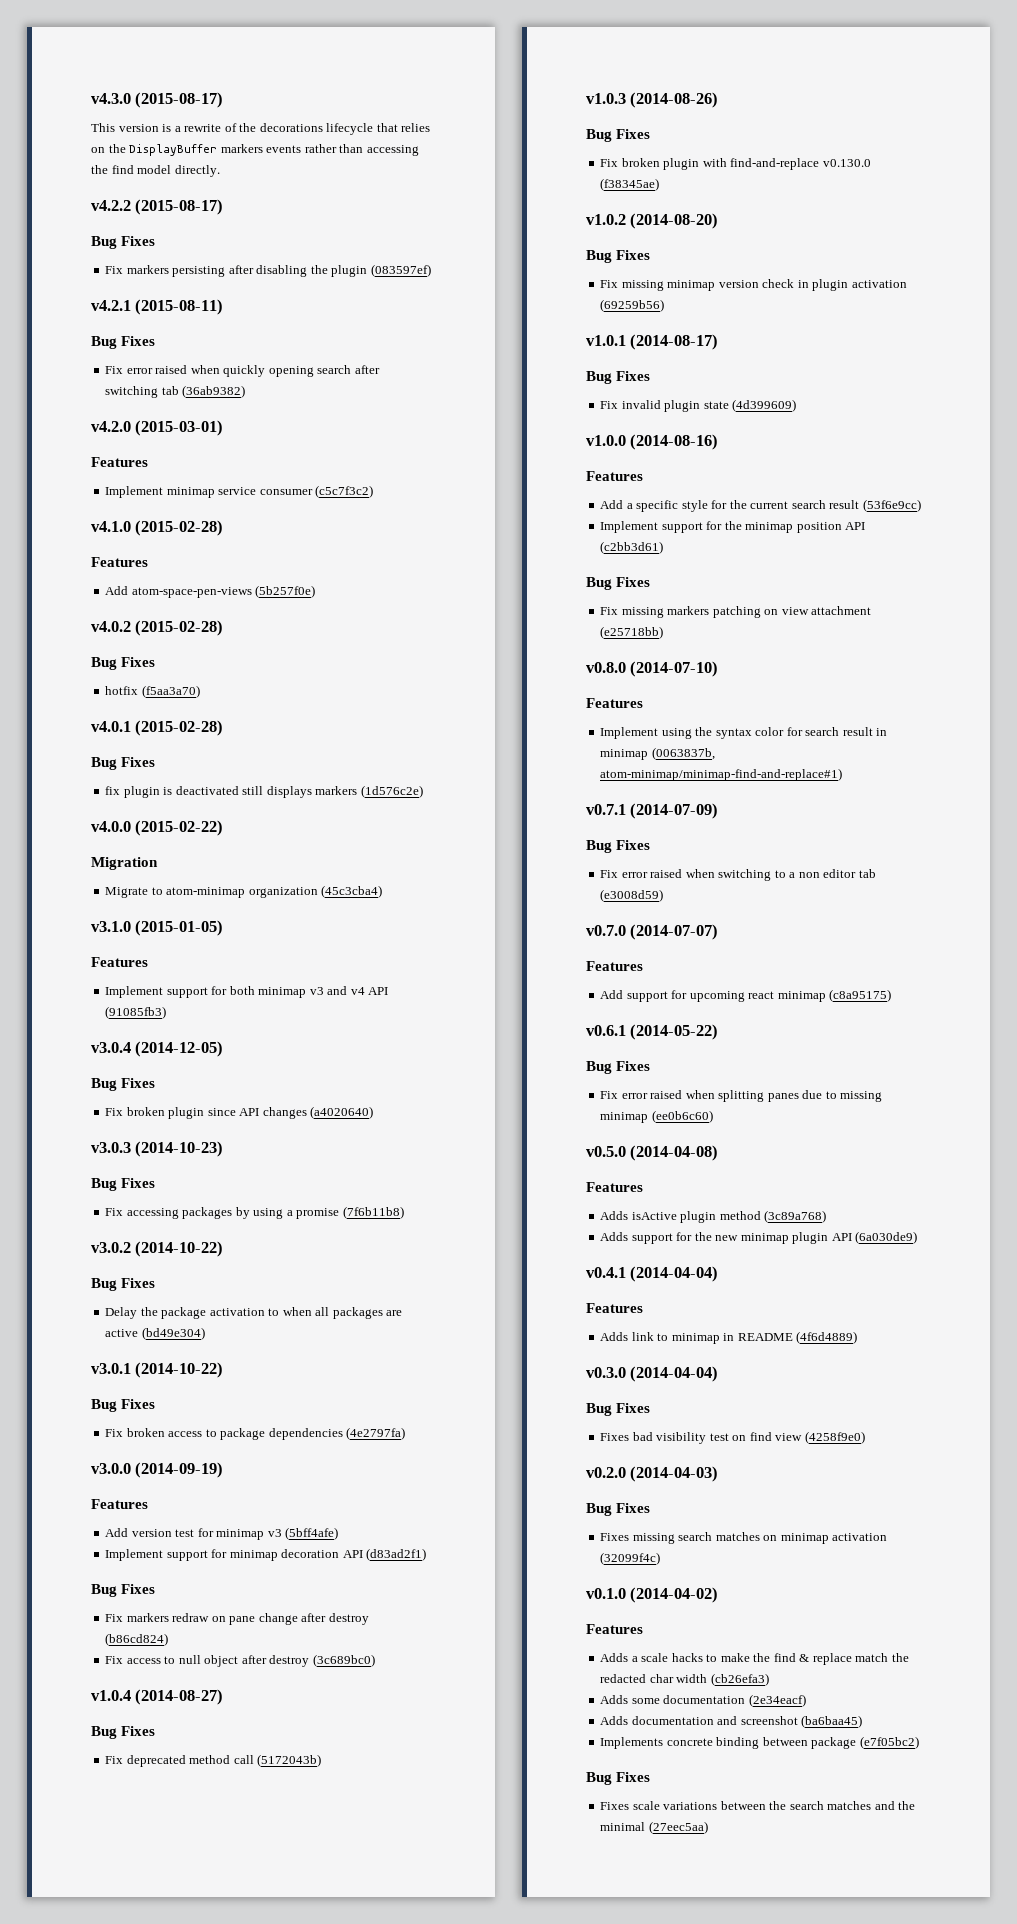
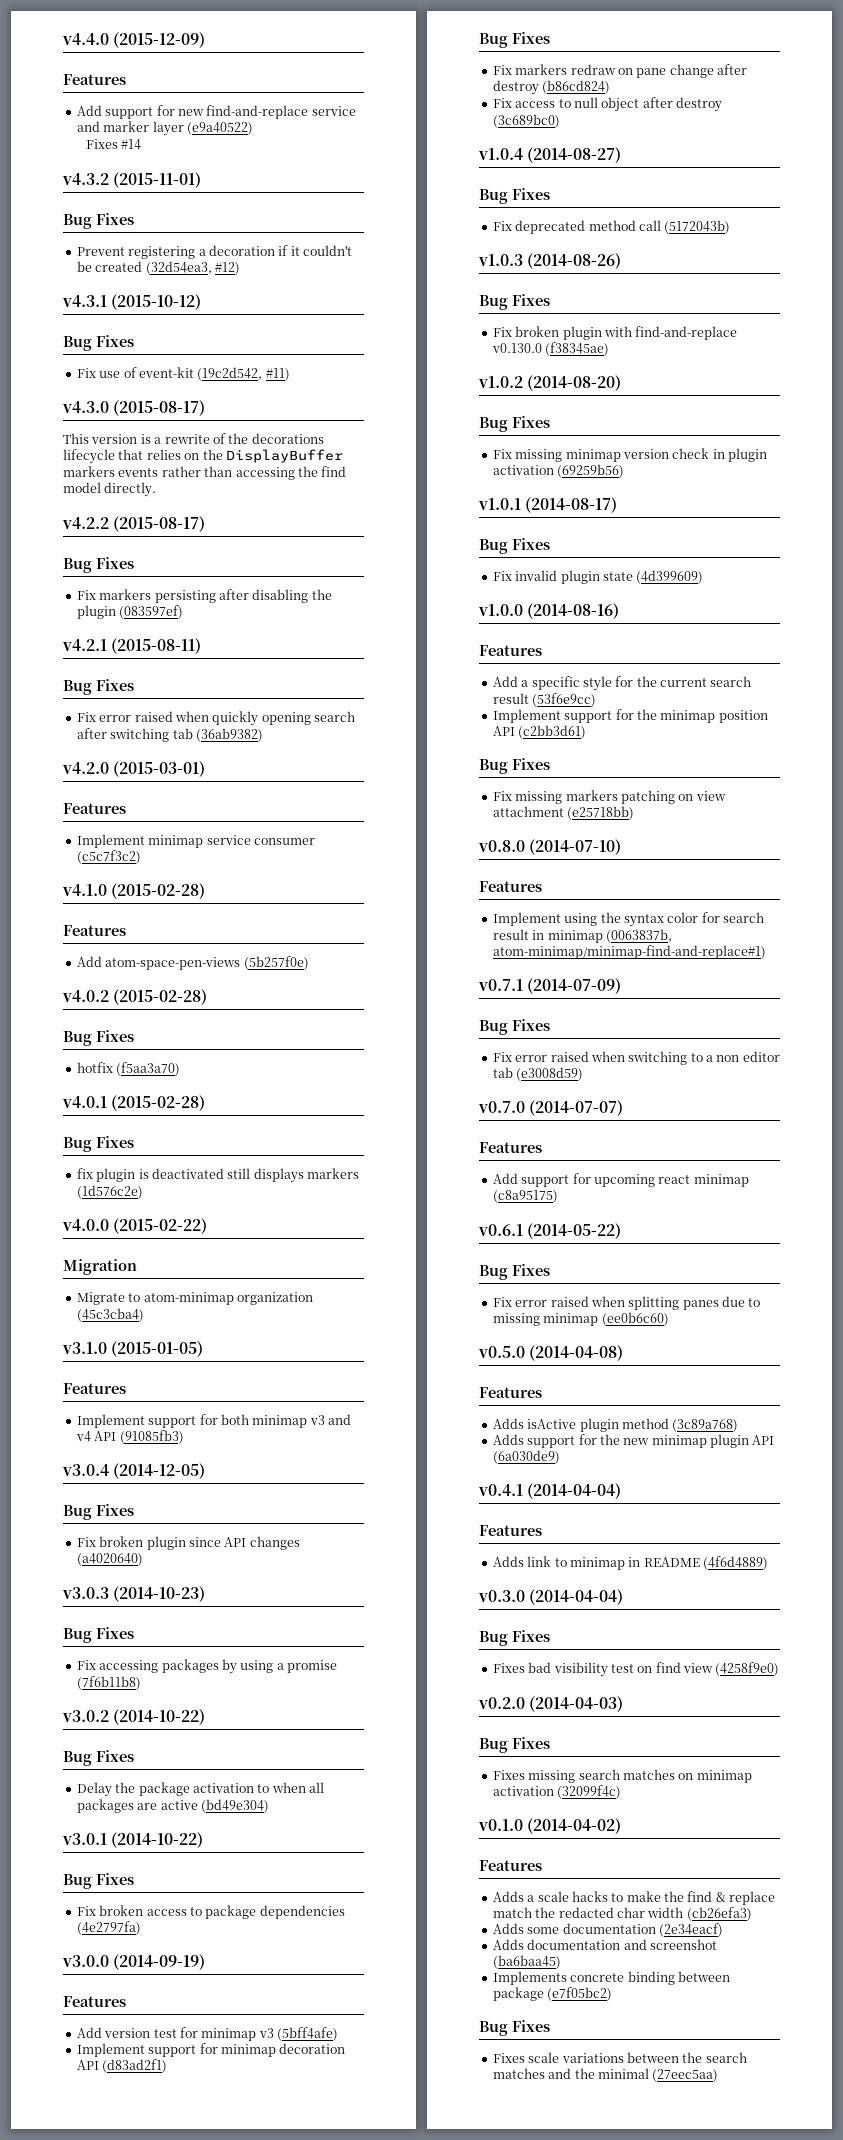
(91, 98) none -> [62,32,206,48] [63,74,126,85] [76,105,356,119] [76,121,253,136] [85,139,142,150] [62,172,202,188] [63,213,134,229] [76,245,352,259] [76,261,240,275] [62,294,202,310] [63,335,134,351] [76,367,290,381] v4.4.0 (2015-12-09) // Features // Add support for new find-and-replace service and marker layer (e9a40522) // Fixes #14 // v4.3.2 (2015-11-01) // Bug Fixes // Prevent registering a decoration if it couldn't be created (32d54ea3, #12) // v4.3.1 (2015-10-12) // Bug Fixes // Fix use of event-kit (19c2d542, #11) //

